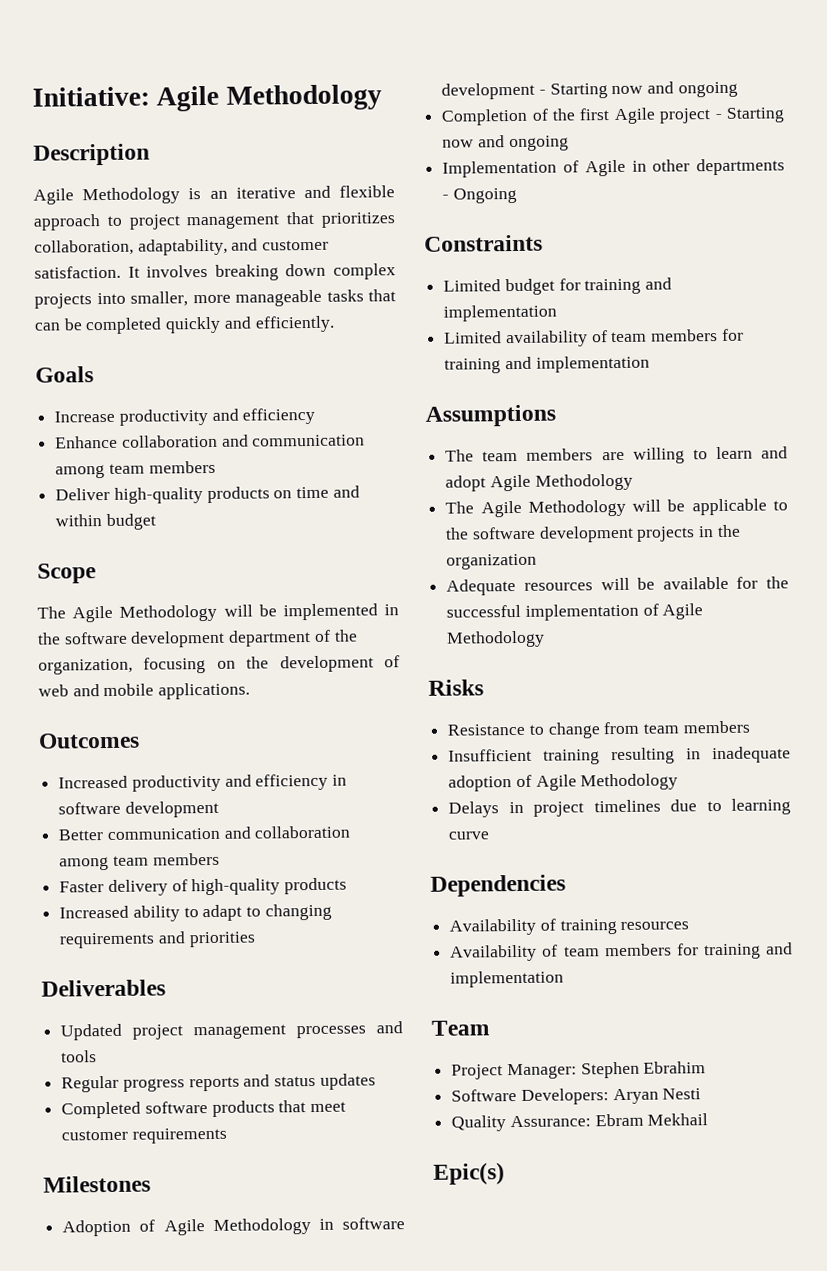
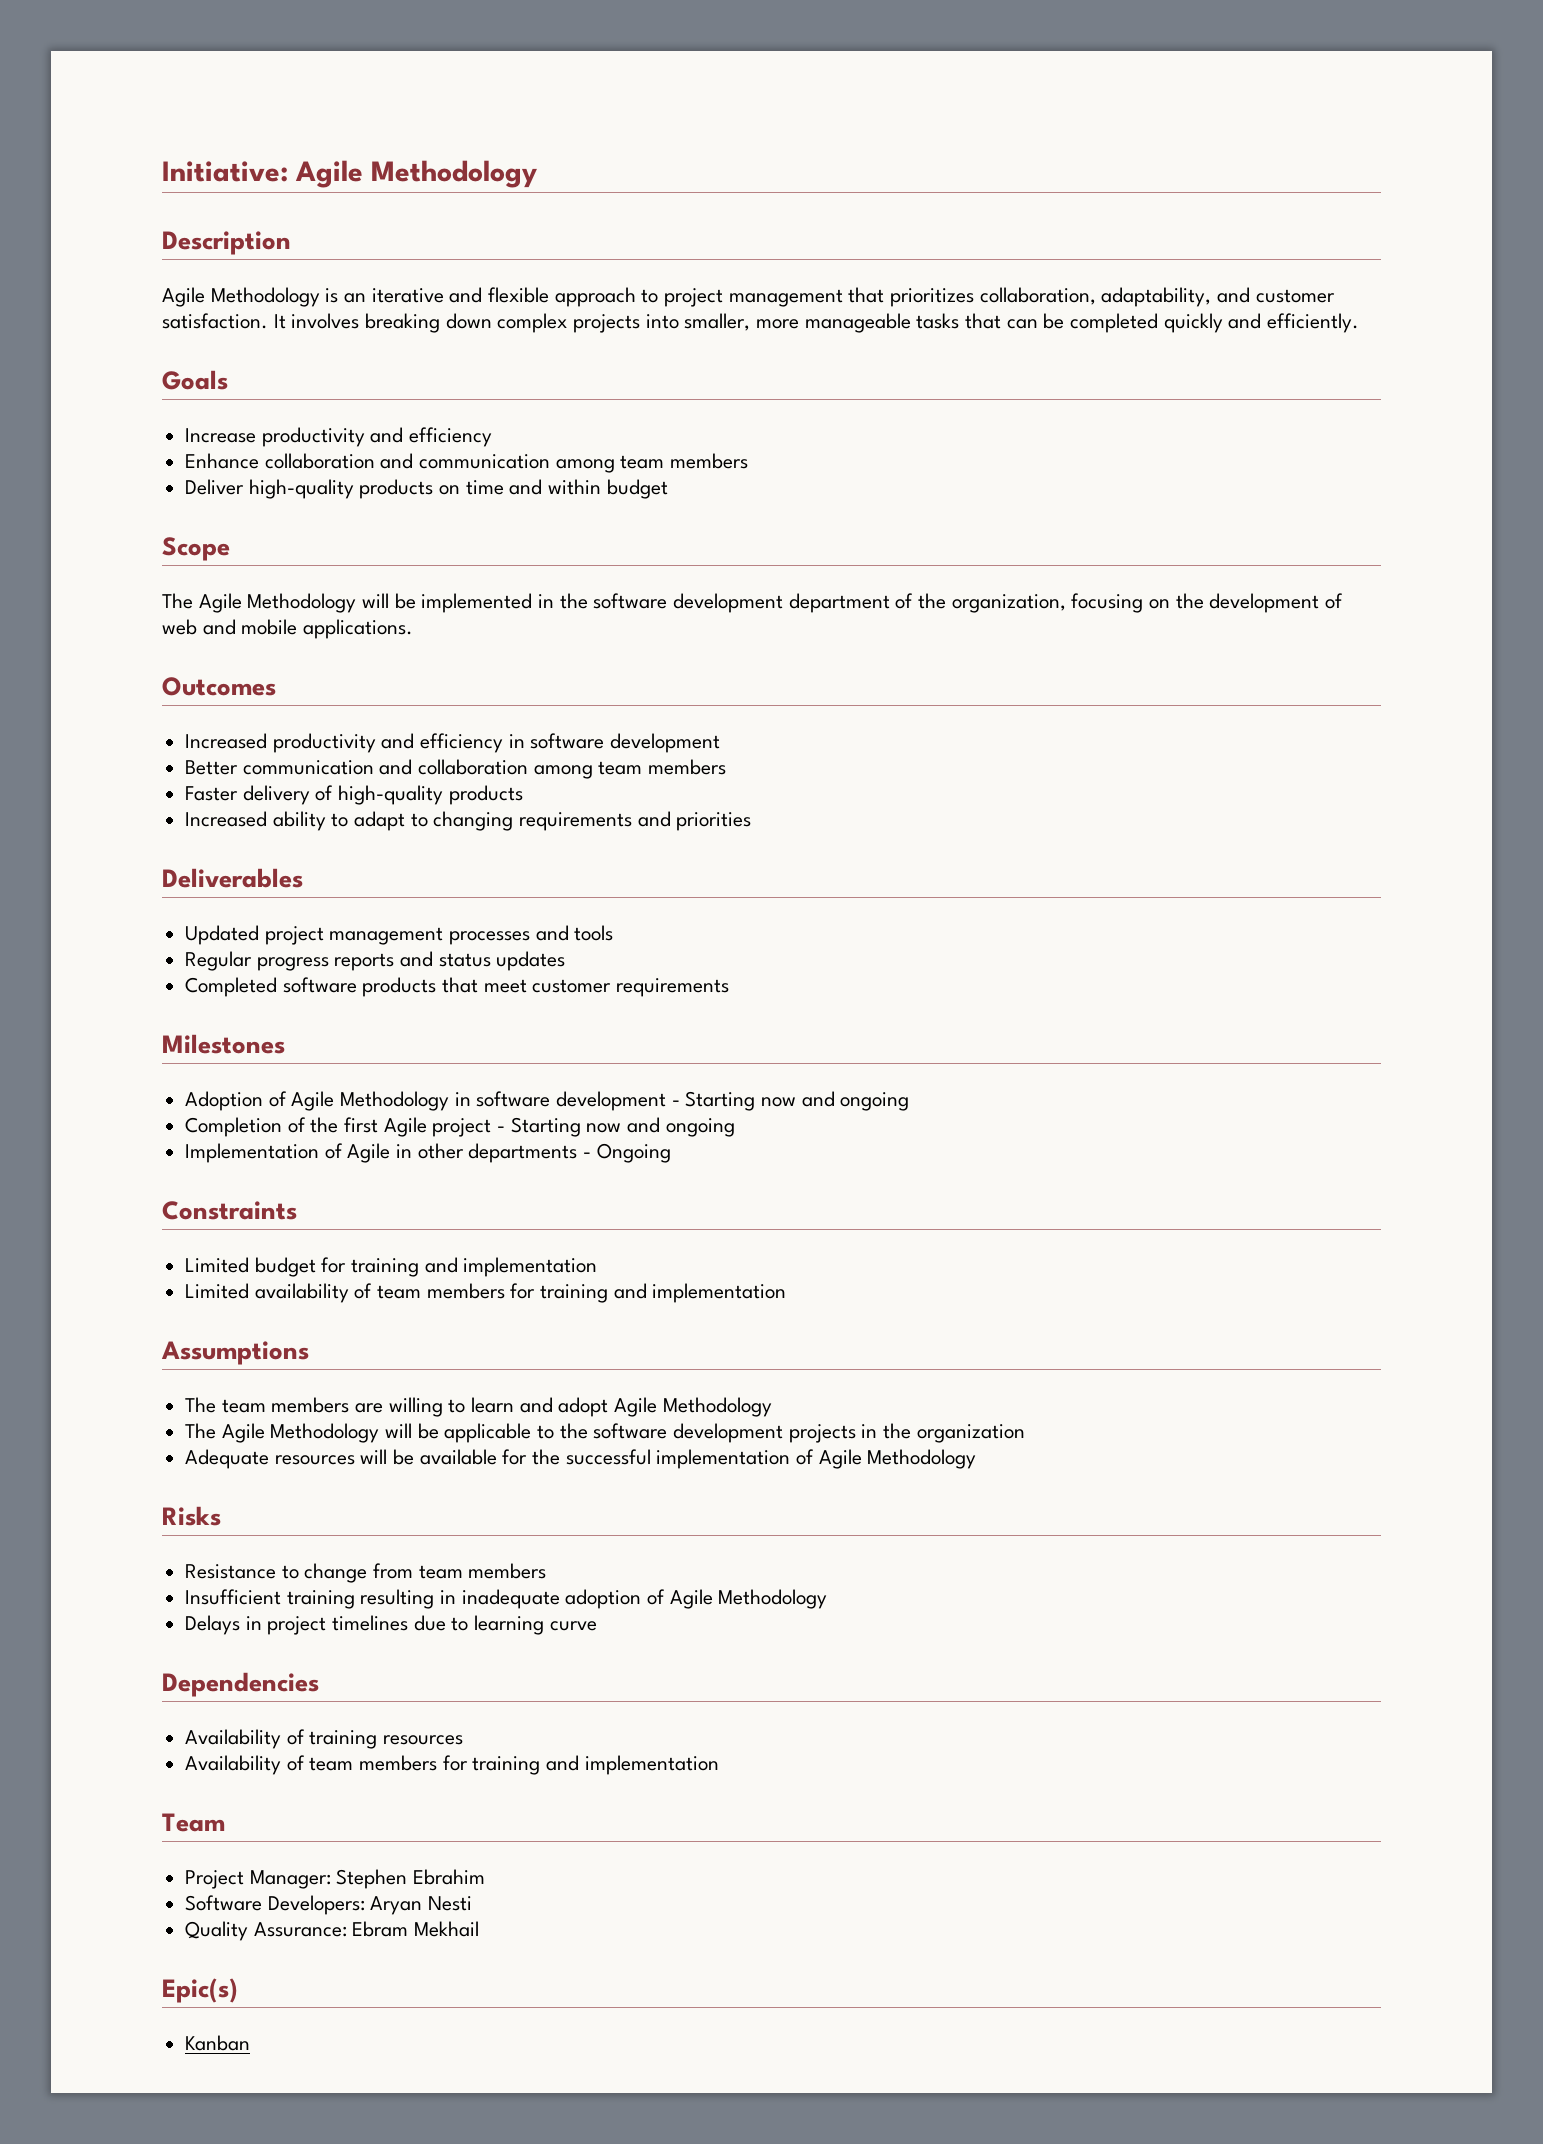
(505, 1173) none -> [185,2035,251,2051] // Kanban

